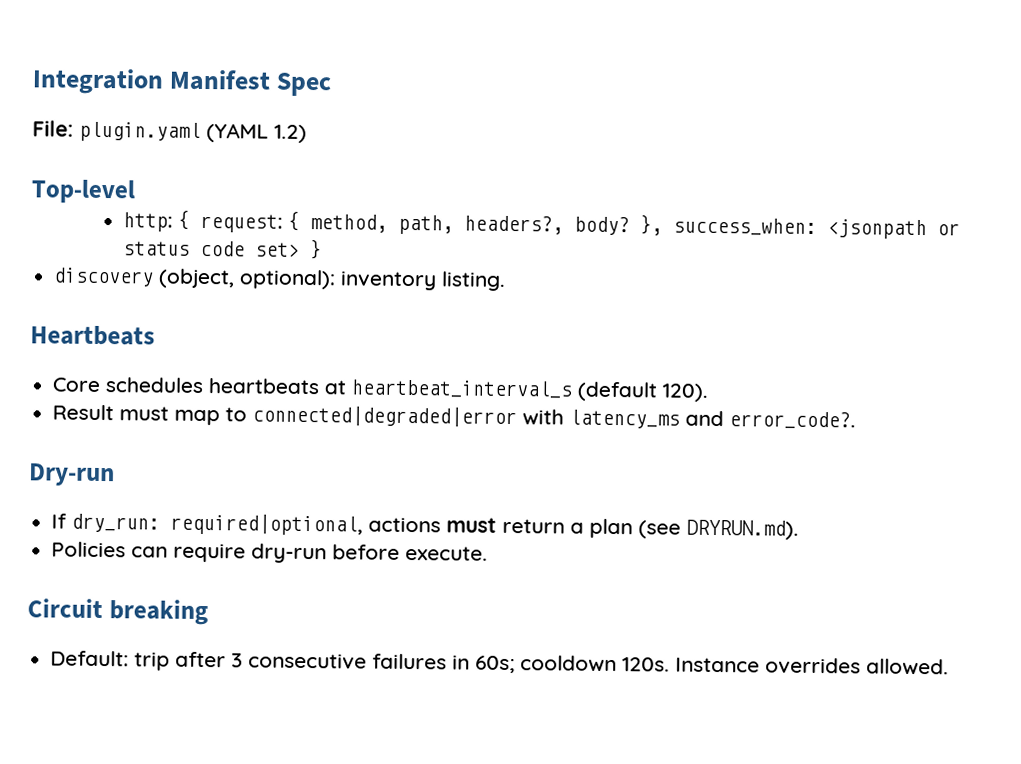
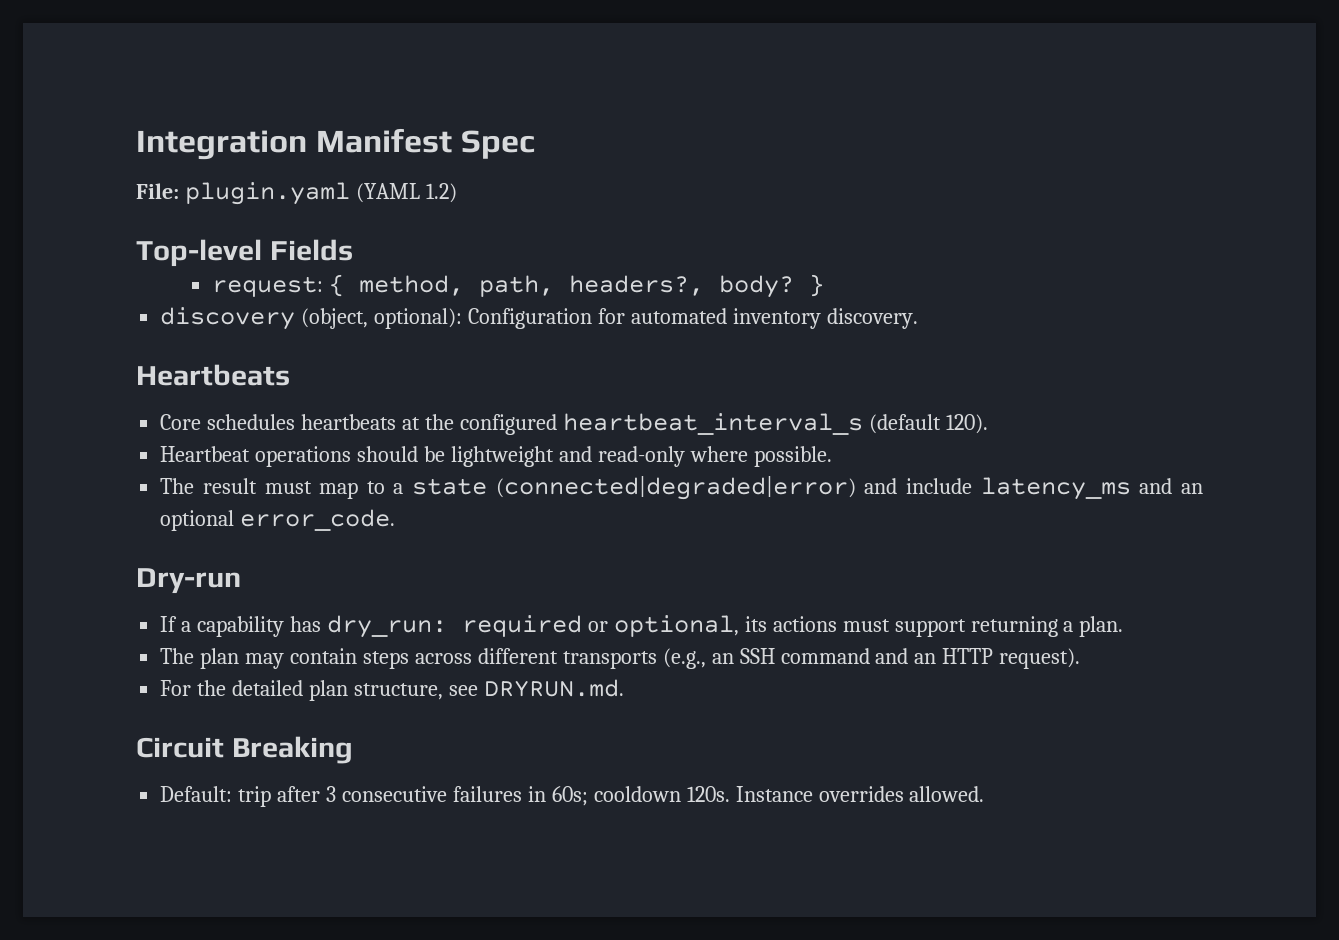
[123,209,191,232] // http: { -> [269,239,353,261] Fields //
[640,214,961,240] [123,240,301,257] }, success_when: <jsonpath or status code set> -> (794, 286) none
[340,271,507,291] inventory listing. -> [468,308,918,329] Configuration for automated inventory discovery.
(348, 387) none -> [424,414,557,435] the configured
[52,404,857,430] [28,463,115,487] [51,513,800,540] [51,541,489,564] Result must map to connected|degraded|error with latency_ms and error_code?. // Dry-run // If dry_run: required|optional, actions must return a plan (see DRYRUN.md). // Policies can require dry-run before execute. -> [160,446,832,467] [160,476,1203,500] [160,509,396,531] [136,568,241,594] [160,615,1124,638] [160,648,1081,669] [160,679,624,701] Heartbeat operations should be lightweight and read-only where possible. // The result must map to a state (connected|degraded|error) and include latency_ms and an optional error_code. // Dry-run // If a capability has dry_run: required or optional, its actions must support returning a plan. // The plan may contain steps across different transports (e.g., an SSH command and an HTTP request). // For the detailed plan structure, see DRYRUN.md.
[108,599,208,626] breaking -> [231,736,353,764] Breaking

